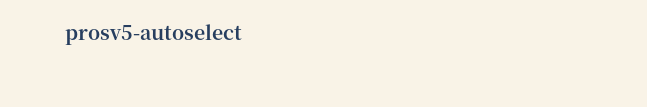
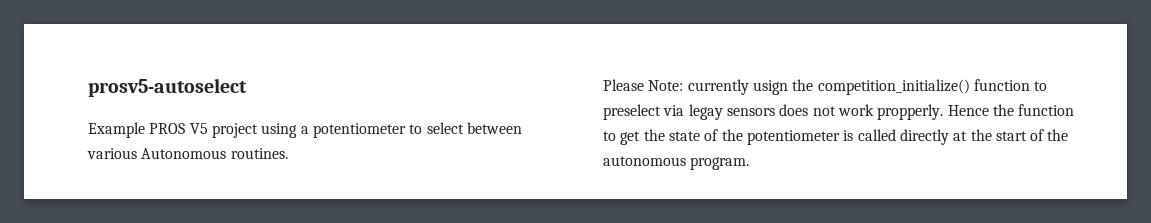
(242, 34) none -> [88,122,522,138] [87,148,288,159] [603,79,1048,95] [603,104,1075,120] [603,129,1069,145] [603,156,750,170] // Example PROS V5 project using a potentiometer to select between various Autonomous routines. // Please Note: currently usign the competition_initialize() function to preselect via legay sensors does not work propperly. Hence the function to get the state of the potentiometer is called directly at the start of the autonomous program.

